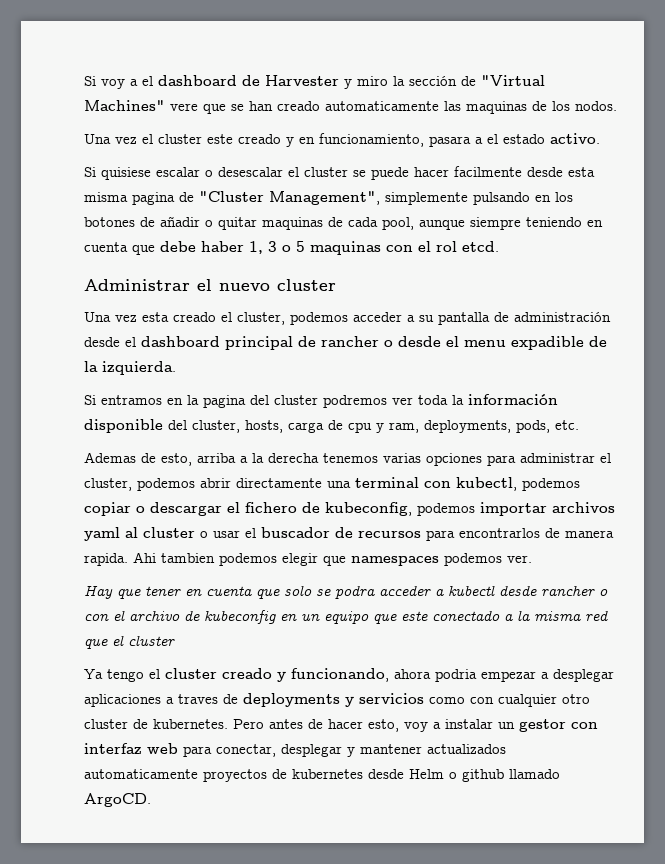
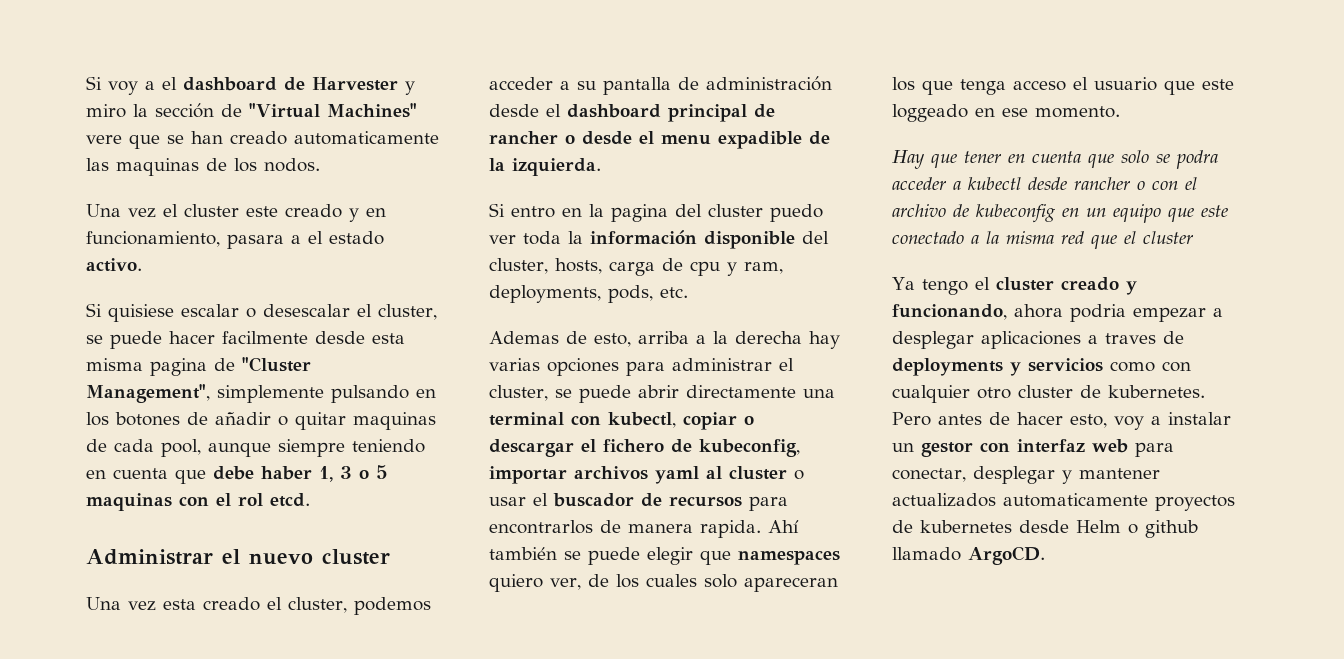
[304,167,348,177] cluster -> [378,304,437,320] cluster,
[101,395,162,405] entramos -> [511,206,555,218] entro
[323,395,387,408] podremos -> [770,204,823,222] puedo
[323,453,378,463] tenemos -> [809,331,840,349] hay
[137,478,195,491] podemos -> [554,385,631,403] se puede
[522,478,580,491] podemos -> (676, 420) none
[417,503,475,516] podemos -> (800, 448) none
[133,552,532,566] Ahi tambien podemos elegir que namespaces podemos ver. -> [768,520,799,533] [489,547,840,565] [489,574,838,592] [892,77,1234,95] [892,104,1120,122] Ahí también se puede elegir que namespaces quiero ver, de los cuales solo apareceran los que tenga acceso el usuario que este loggeado en ese momento.

